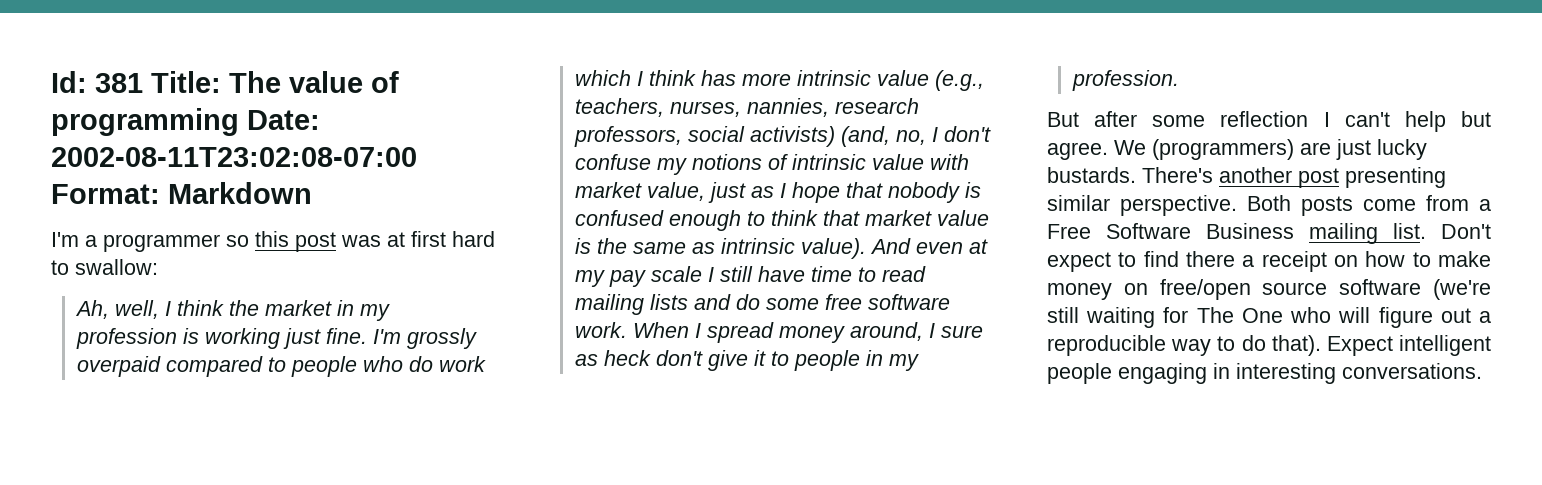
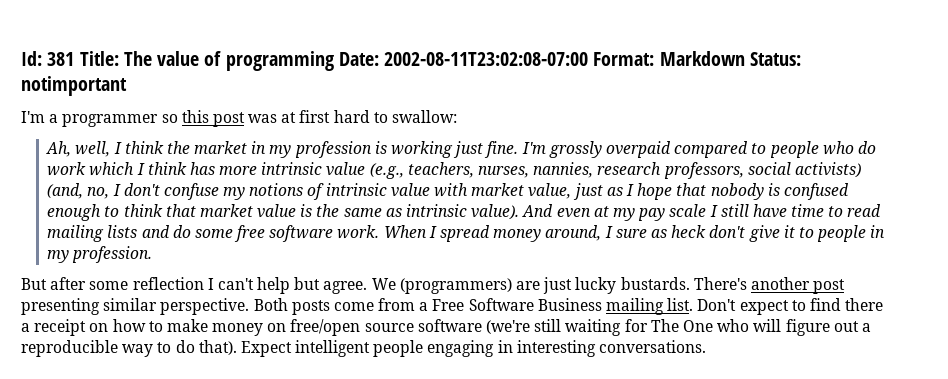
(312, 193) none -> [749,52,801,66] [21,76,127,96] Status: notimportant

